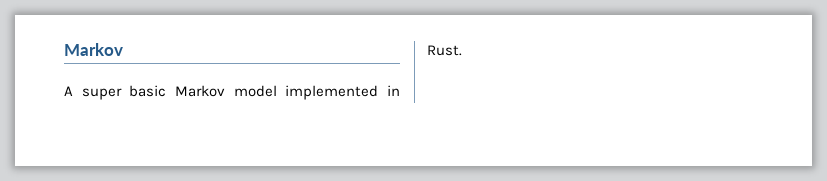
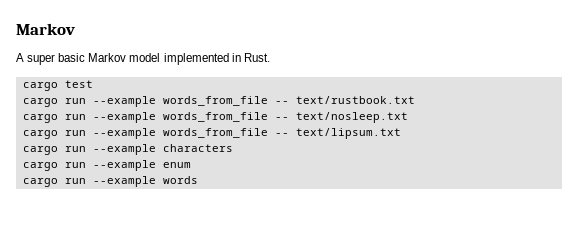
(462, 50) none -> [22,80,93,91] [22,96,415,107] [22,112,408,123] [22,128,401,139] [22,144,233,155] [22,160,191,171] [22,176,198,187] // cargo test // cargo run --example words_from_file -- text/rustbook.txt // cargo run --example words_from_file -- text/nosleep.txt // cargo run --example words_from_file -- text/lipsum.txt // cargo run --example characters // cargo run --example enum // cargo run --example words

